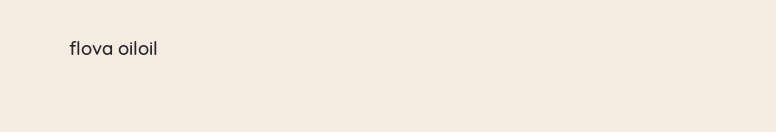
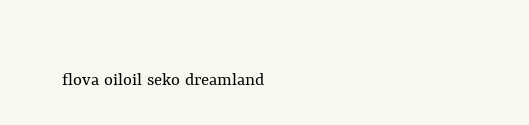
(158, 48) none -> [146,73,264,85] seko dreamland

